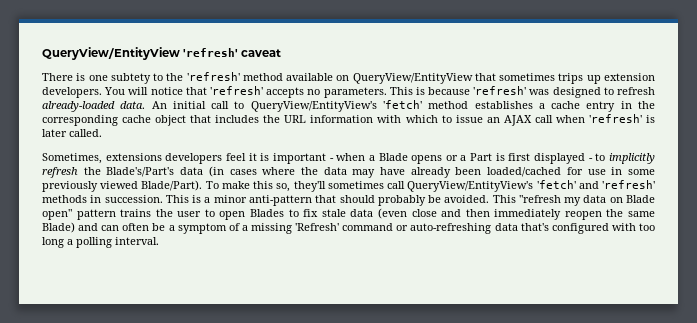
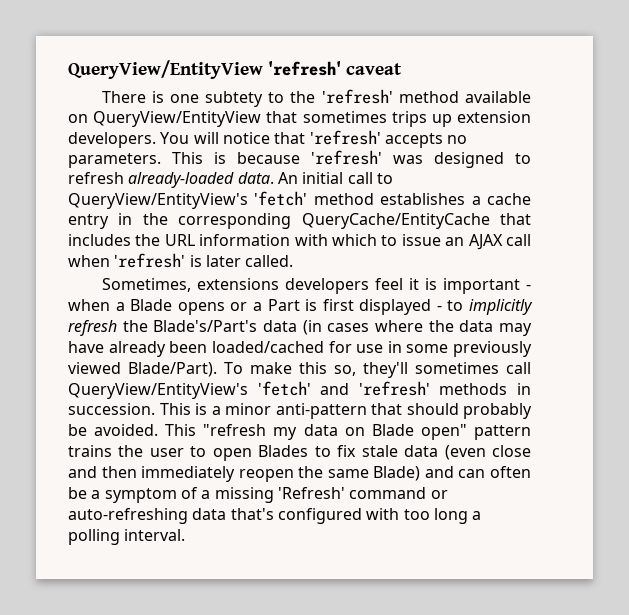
[122,115,187,126] cache object -> [301,213,490,229] QueryCache/EntityCache

